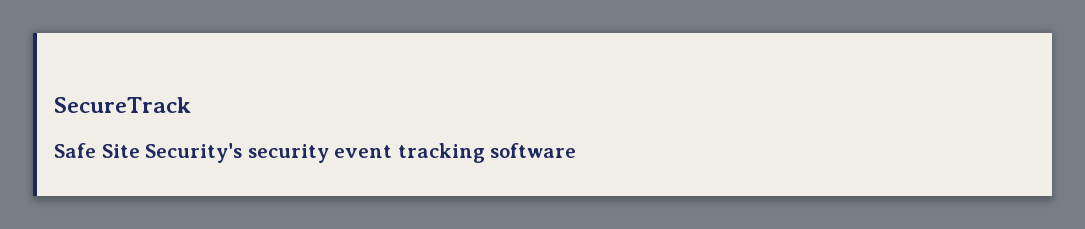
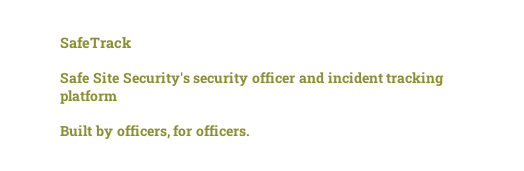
[54,97,191,113] SecureTrack -> [60,36,132,49] SafeTrack
[334,143,577,163] event tracking software -> [252,72,445,86] [60,90,117,104] [60,125,251,139] officer and incident tracking platform // Built by officers, for officers.

